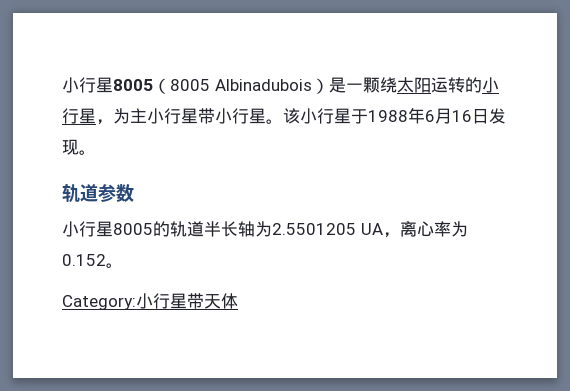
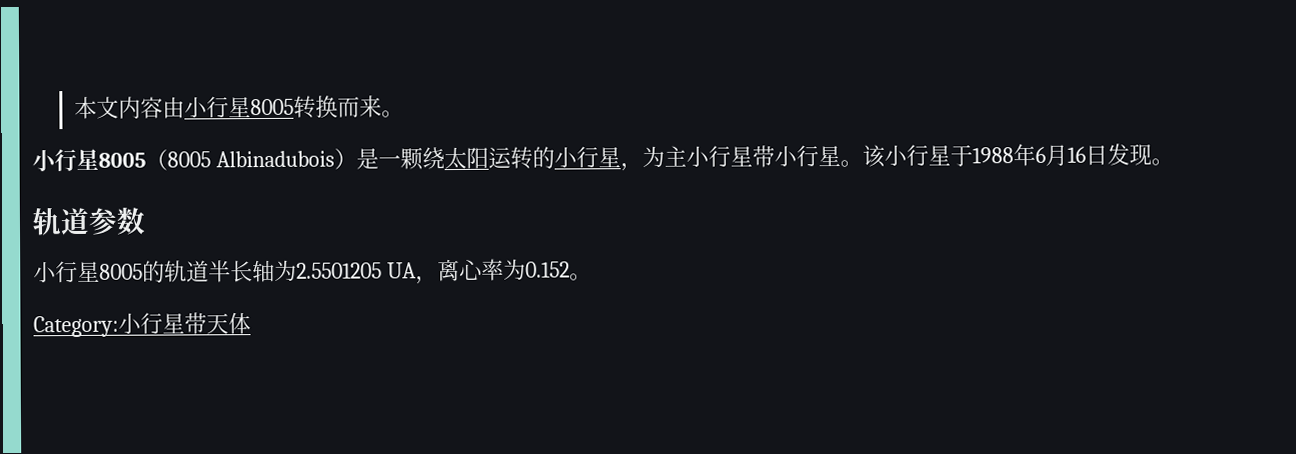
(62, 85) none -> [73,95,404,120] 本文内容由小行星8005转换而来。 //

